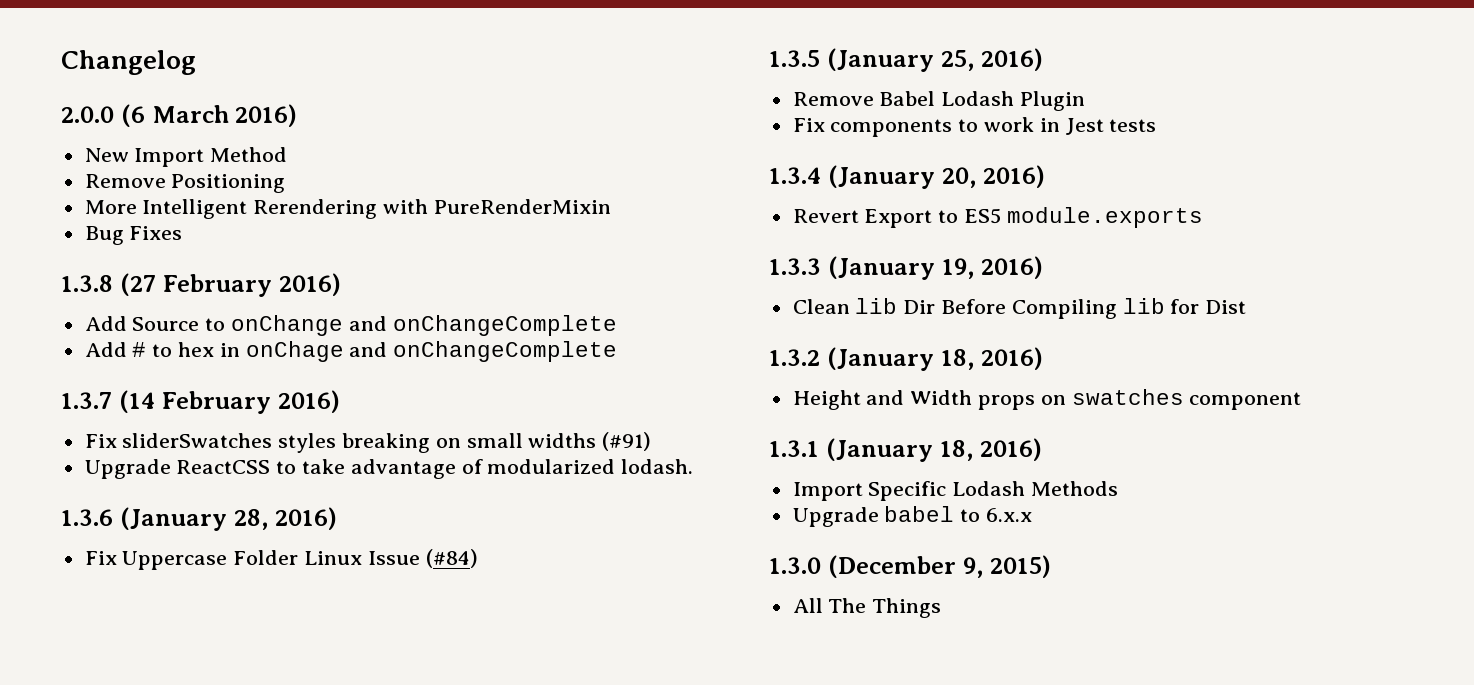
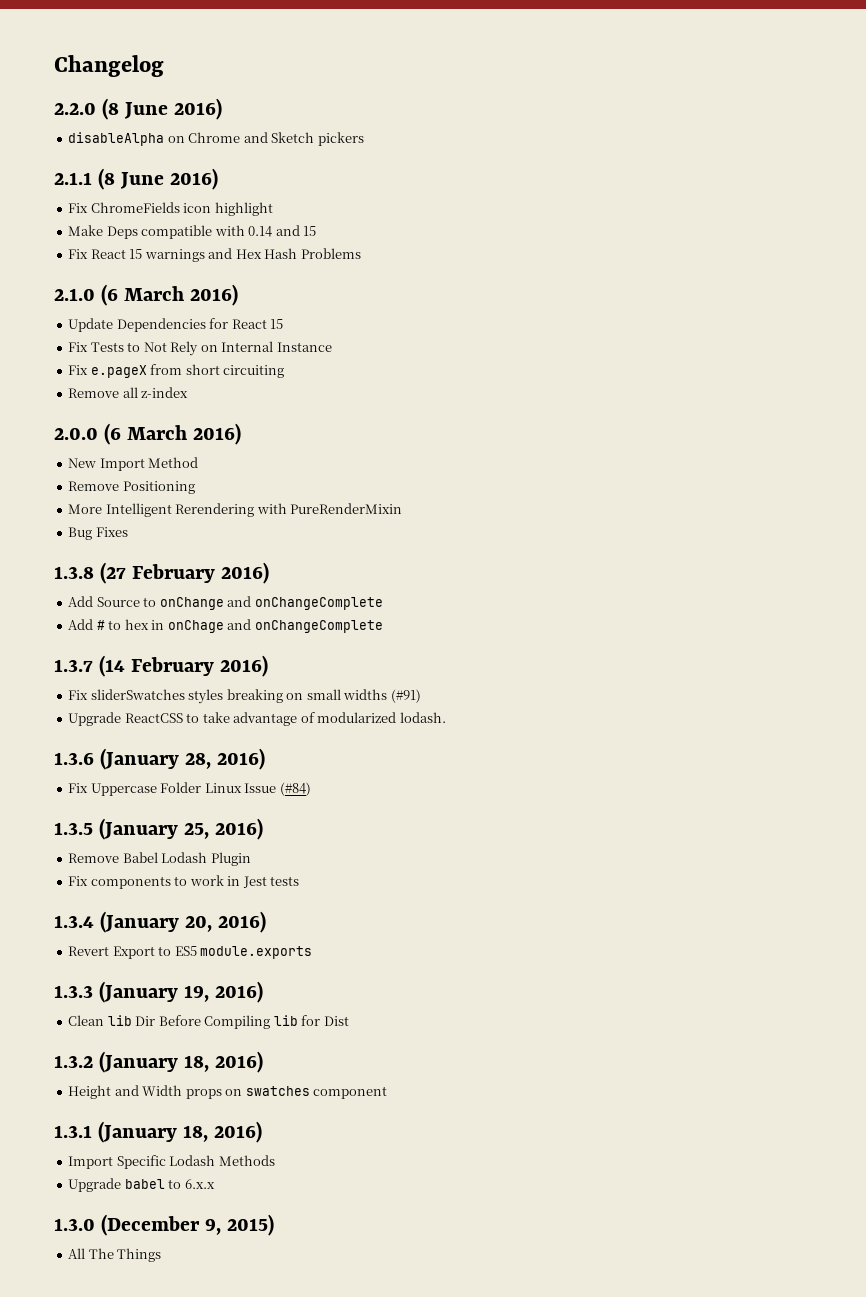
(196, 62) none -> [54,98,223,120] [68,132,364,146] [54,168,219,190] [68,202,273,216] [68,225,317,239] [68,248,361,262] [54,284,239,306] [68,318,284,332] [68,341,332,356] [68,364,285,378] [68,387,189,398] // 2.2.0 (8 June 2016) // disableAlpha on Chrome and Sketch pickers // 2.1.1 (8 June 2016) // Fix ChromeFields icon highlight // Make Deps compatible with 0.14 and 15 // Fix React 15 warnings and Hex Hash Problems // 2.1.0 (6 March 2016) // Update Dependencies for React 15 // Fix Tests to Not Rely on Internal Instance // Fix e.pageX from short circuiting // Remove all z-index

